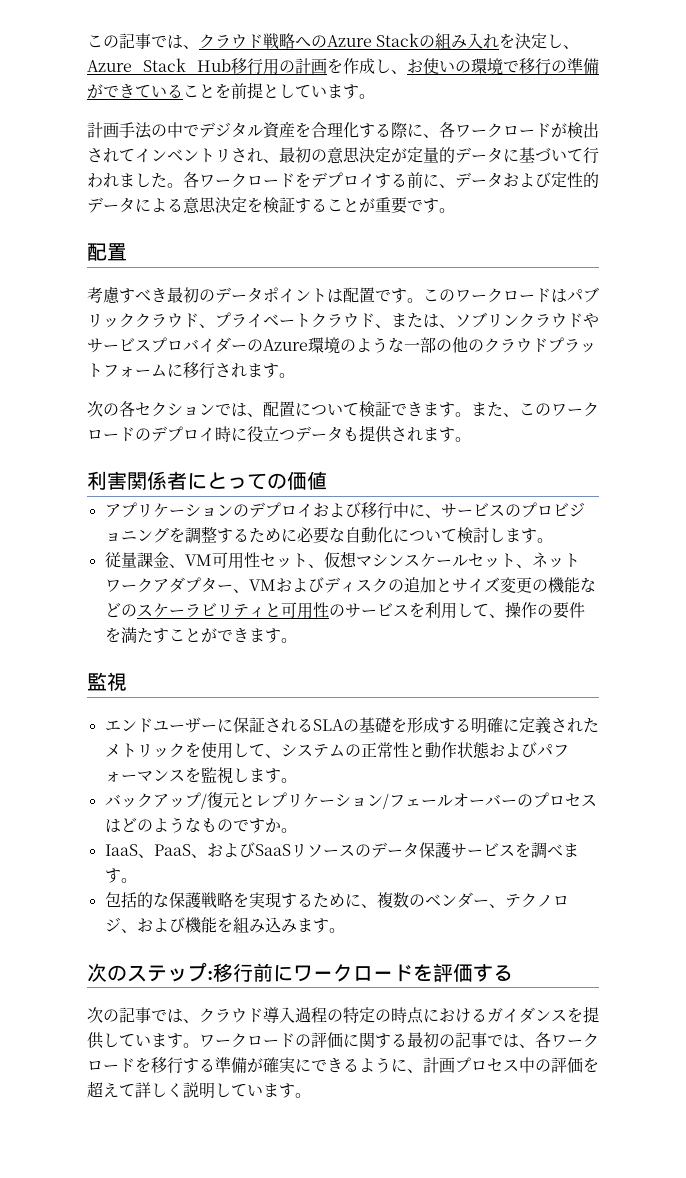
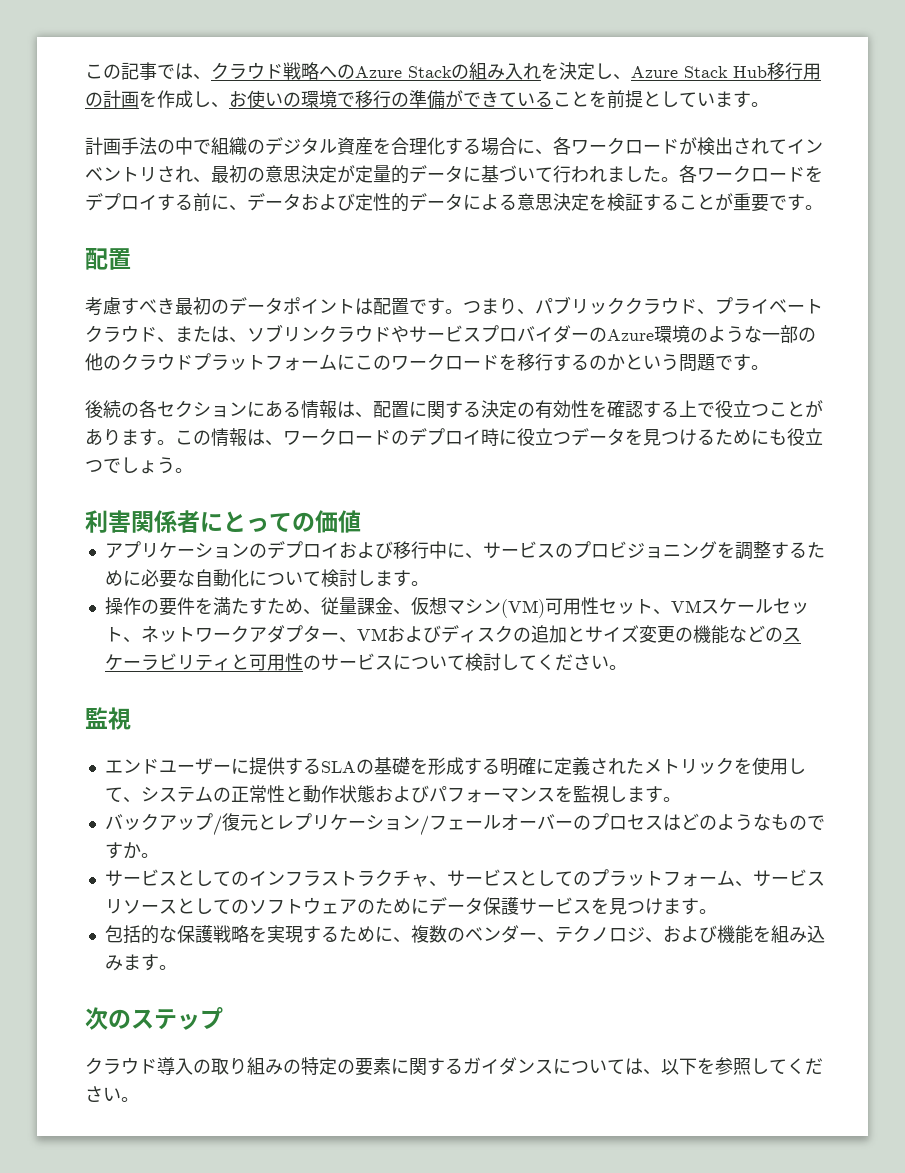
(199, 130) none -> [211,137,265,156] 組織の
[391,122,407,138] 際 -> [481,137,517,156] 場合
[423,288,567,303] このワークロードは -> [463,298,535,315] つまり、
[183,362,295,379] [87,401,103,417] 移行されます。 // 次 -> [355,353,769,372] [85,400,121,418] このワークロードを移行するのかという問題です。 // 後続
[215,401,551,417] では、配置について検証できます。また、この -> [247,400,823,419] [85,428,283,447] にある情報は、配置に関する決定の有効性を確認する上で役立つことがあります。この情報は、
[343,425,455,443] も提供されます -> [625,428,823,446] [85,457,175,474] を見つけるためにも役立つでしょう
[104,552,212,568] 従量課金、VM -> [104,597,545,618] 操作の要件を満たすため、従量課金、仮想マシン(VM)
[323,551,404,568] 仮想マシン -> [670,600,701,613] VM
[408,602,585,619] [104,627,281,643] を利用して、操作の要件を満たすことができます -> [392,653,609,671] について検討してください
[232,717,297,733] 保証され -> [248,757,303,775] 提供す
[104,842,371,858] IaaS、PaaS、およびSaaSリソースの -> [104,869,825,887] [104,897,429,914] サービスとしてのインフラストラクチャ、サービスとしてのプラットフォーム、サービスリソースとしてのソフトウェアのために
[530,842,563,858] 調べ -> [608,898,663,915] 見つけ
[207,963,513,982] [87,1006,599,1024] [87,1032,599,1049] [87,1057,599,1074] [87,1081,295,1099] :移行前にワークロードを評価する // 次の記事では、クラウド導入過程の特定の時点におけるガイダンスを提供しています。ワークロードの評価に関する最初の記事では、各ワークロードを移行する準備が確実にできるように、計画プロセス中の評価を超えて詳しく説明しています -> [85,1057,823,1076] [85,1086,121,1102] // クラウド導入の取り組みの特定の要素に関するガイダンスについては、以下を参照してください

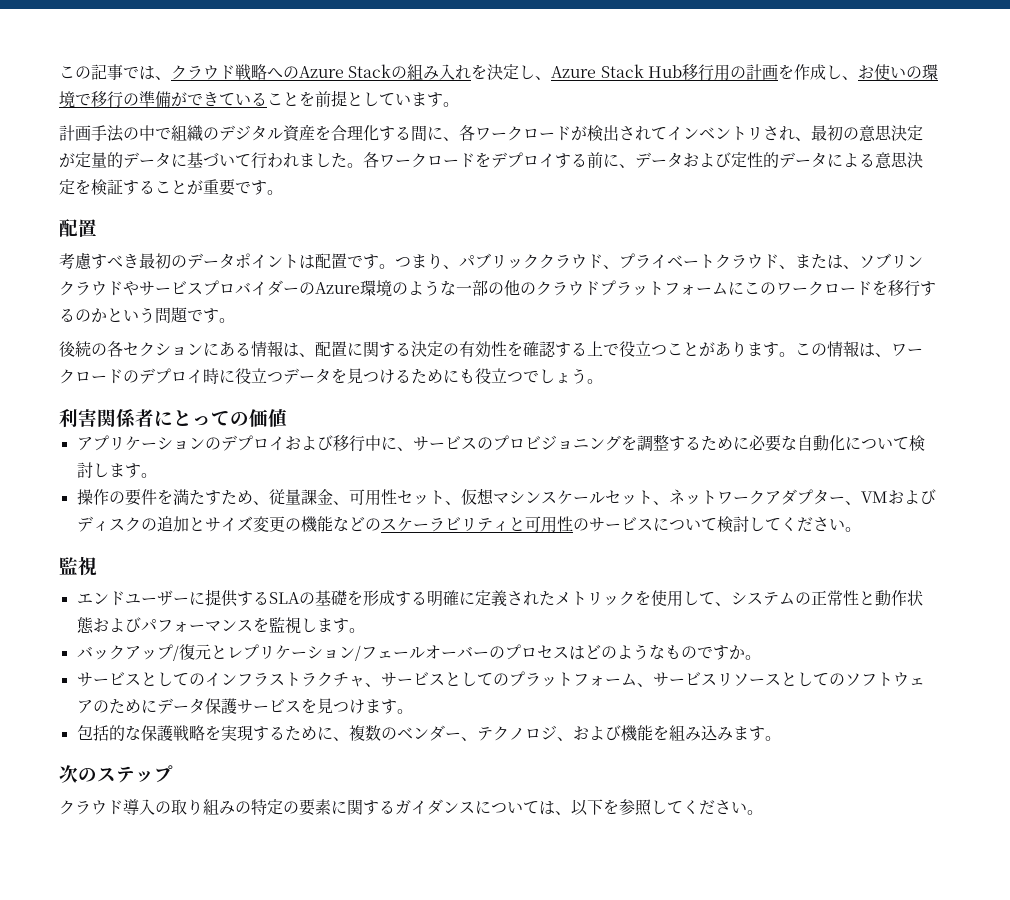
[481,137,517,156] 場合 -> [411,125,427,141] 間
[410,597,545,618] 仮想マシン(VM) -> (349, 503) none
[670,600,701,613] VM -> [460,488,541,505] 仮想マシン

